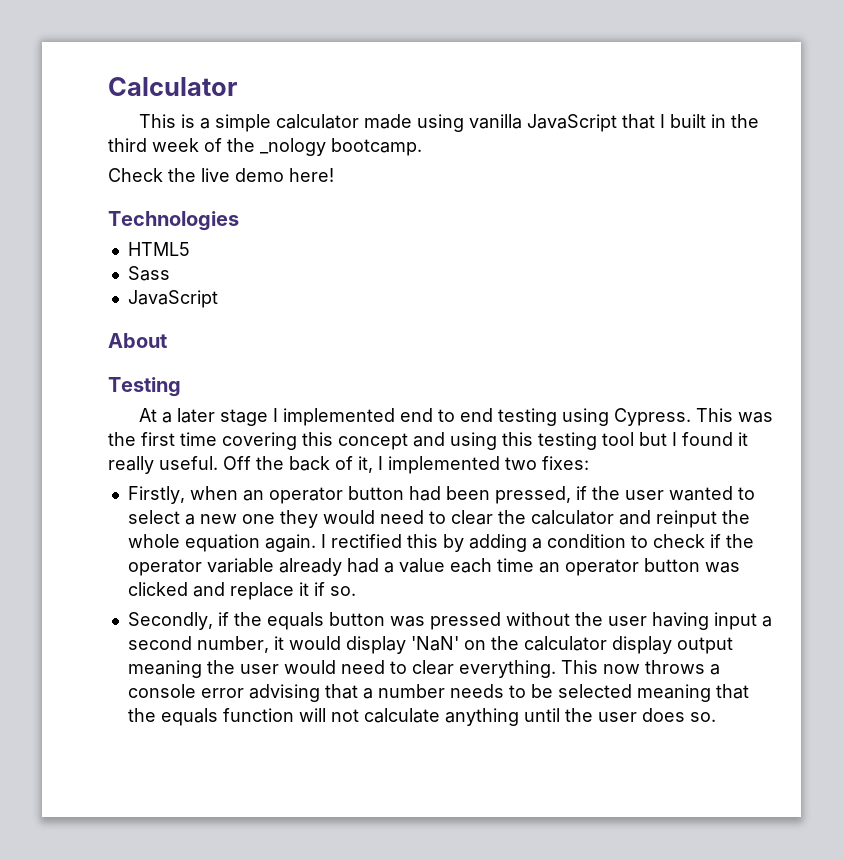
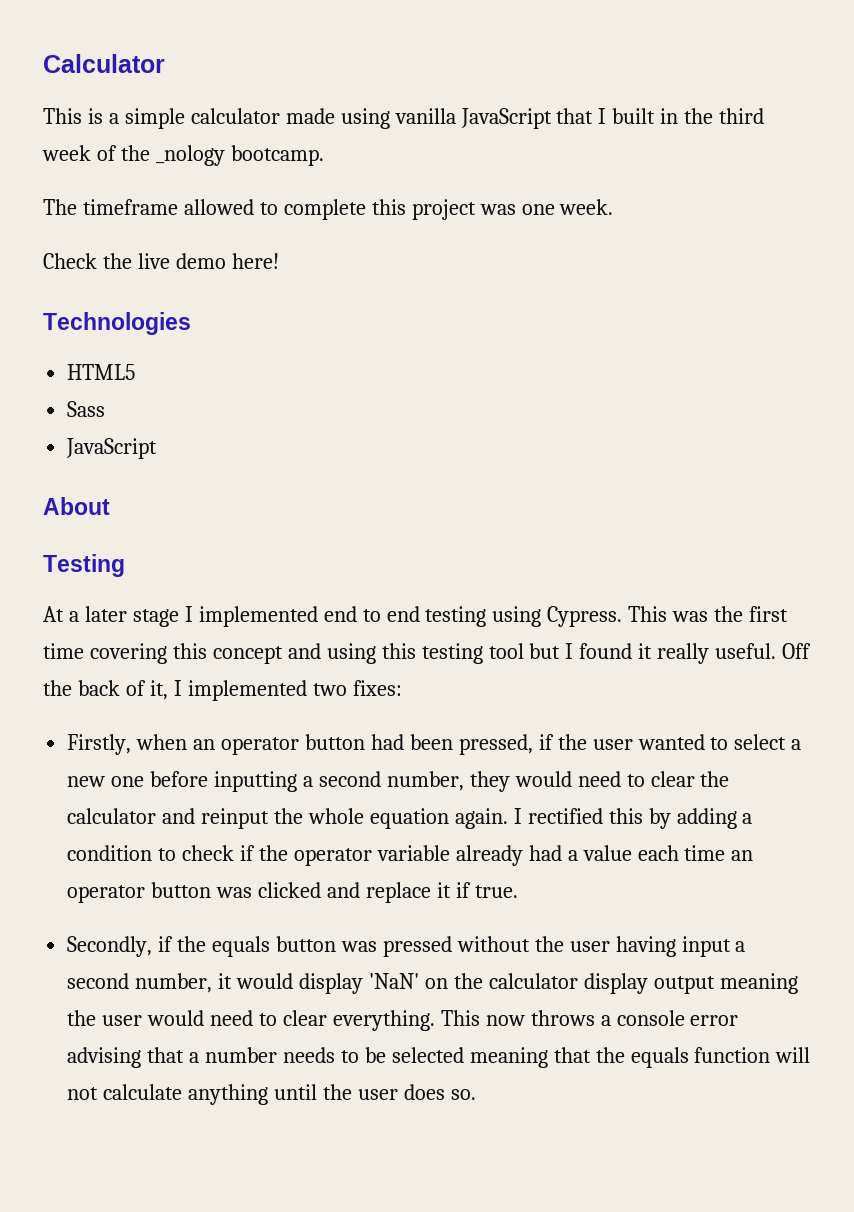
(422, 147) none -> [43,199,614,220] // The timeframe allowed to complete this project was one week.
(275, 519) none -> [150,771,464,792] before inputting a second number,
[329,586,356,596] so. -> [474,885,518,898] true.

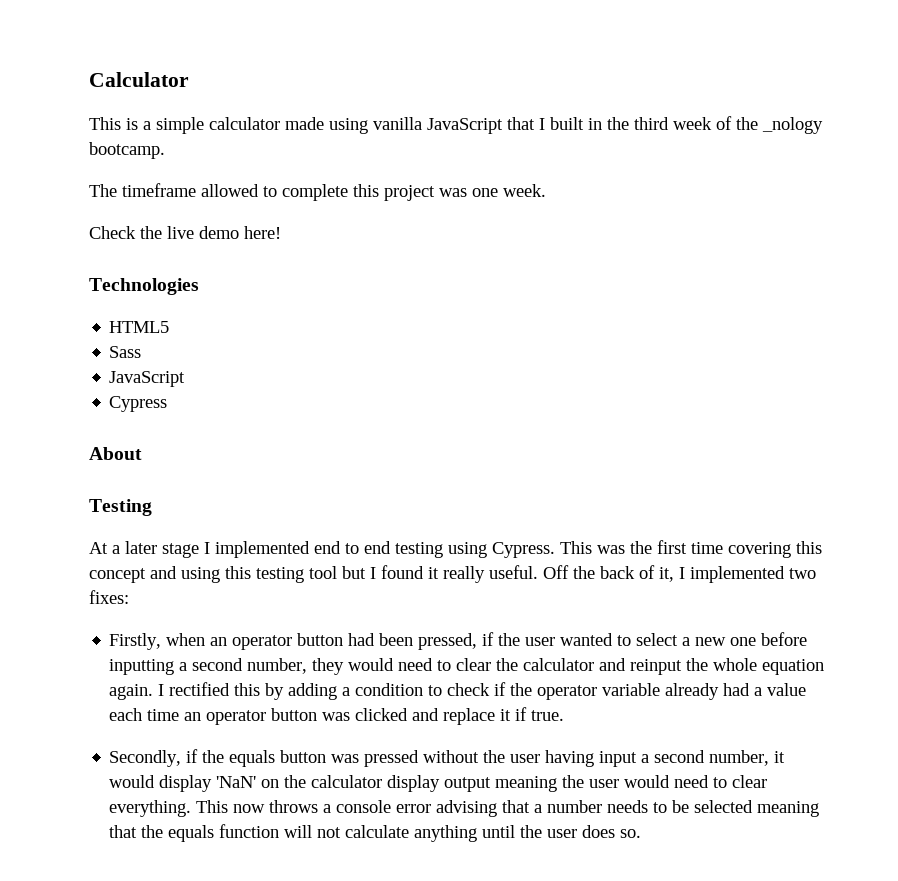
(158, 448) none -> [109,396,168,412] // Cypress

